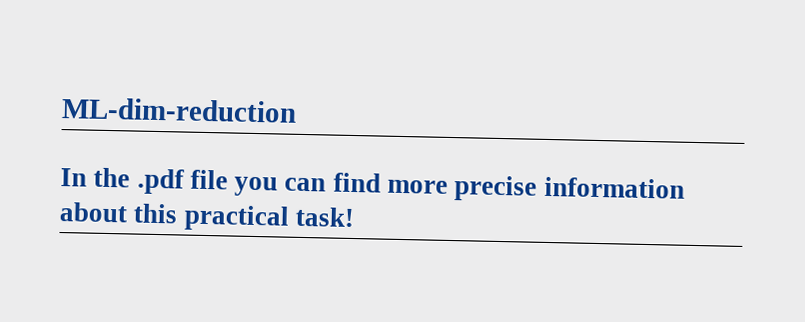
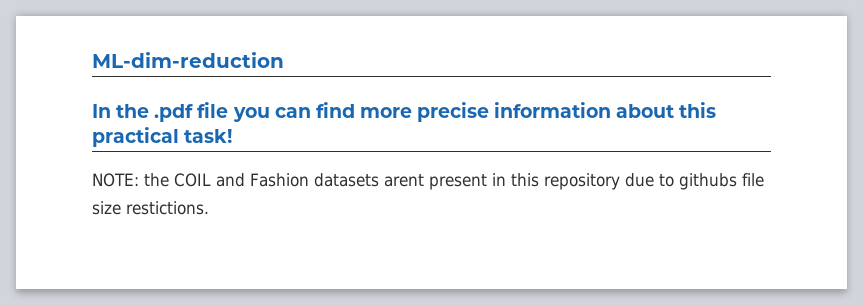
(355, 217) none -> [92,173,764,190] [92,201,209,215] // NOTE: the COIL and Fashion datasets arent present in this repository due to githubs file size restictions.

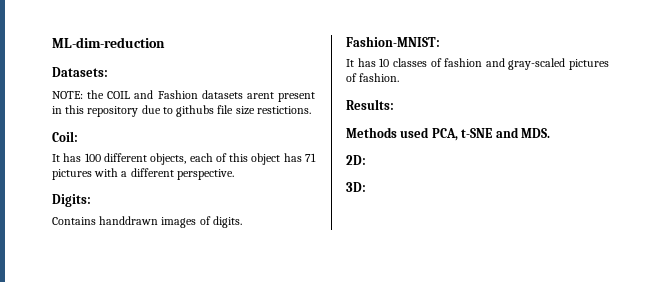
[92,102,717,122] [92,127,233,147] In the .pdf file you can find more precise information about this practical task! -> [52,67,108,77] Datasets:
(209, 208) none -> [52,131,78,142] [52,153,316,165] [52,168,234,180] [52,194,91,207] [52,216,242,228] [346,36,440,47] [346,58,609,70] [346,73,400,82] [346,99,394,110] [346,127,550,141] [346,155,366,165] [346,182,366,192] // Coil: // It has 100 different objects, each of this object has 71 pictures with a different perspective. // Digits: // Contains handdrawn images of digits. // Fashion-MNIST: // It has 10 classes of fashion and gray-scaled pictures of fashion. // Results: // Methods used PCA, t-SNE and MDS. // 2D: // 3D:

